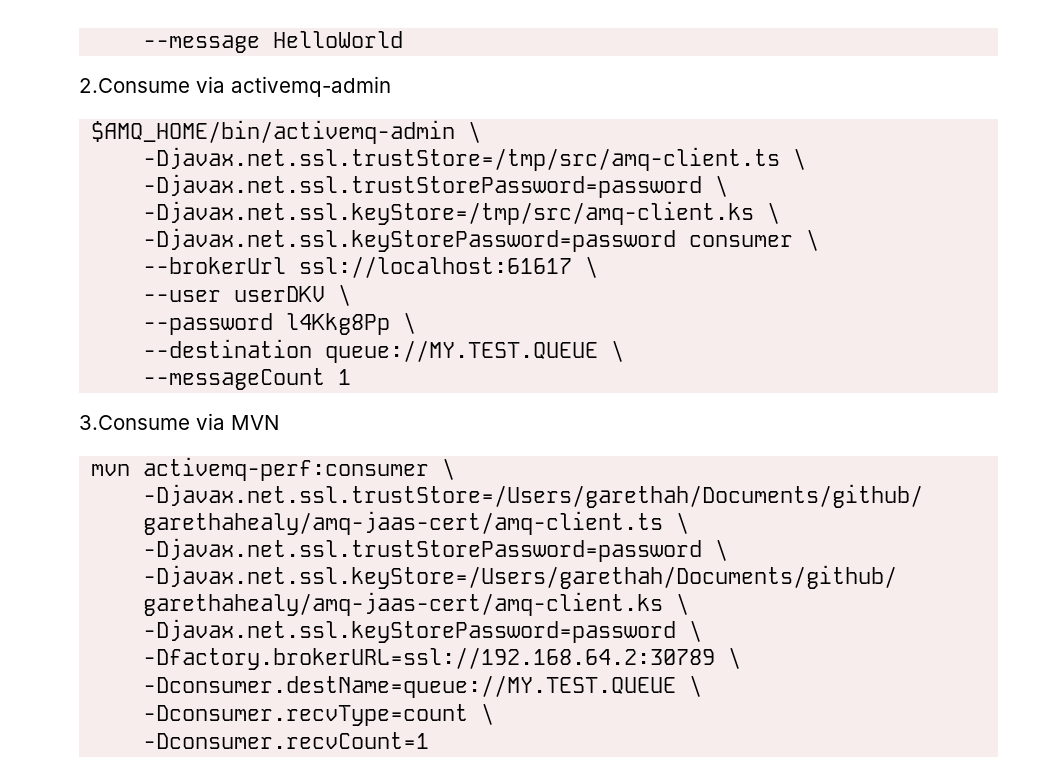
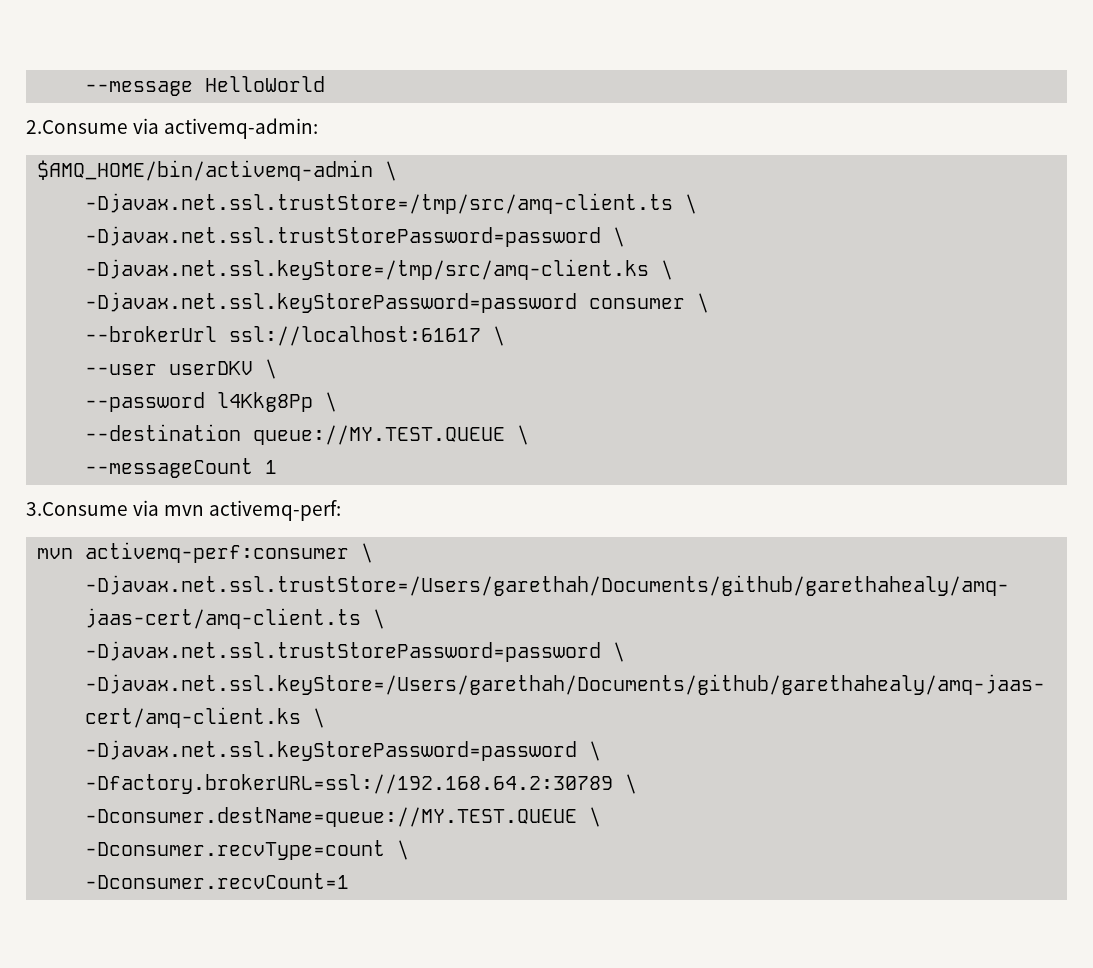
[231,76,391,97] activemq-admin -> [164,118,319,139] activemq-admin:
[231,415,279,430] MVN -> [164,500,342,521] mvn activemq-perf:

